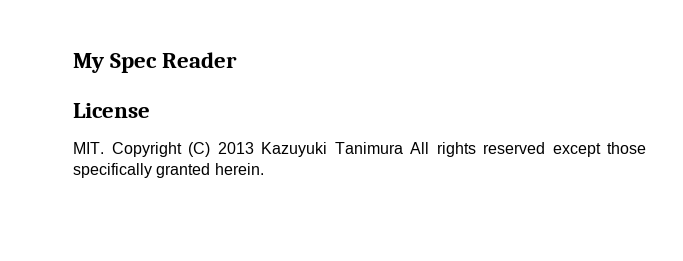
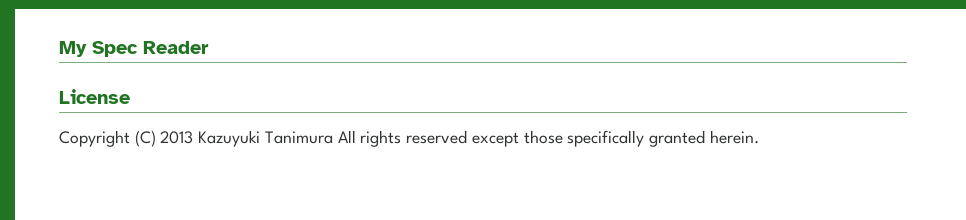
[73,142,104,154] MIT. -> (130, 96) none

